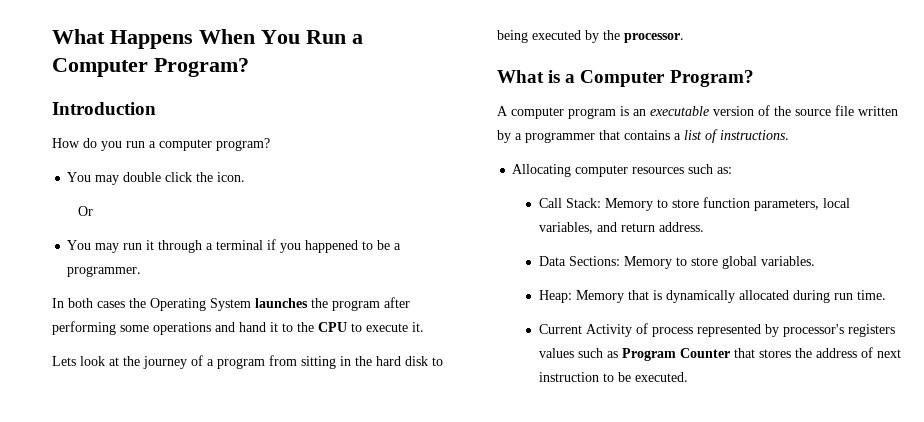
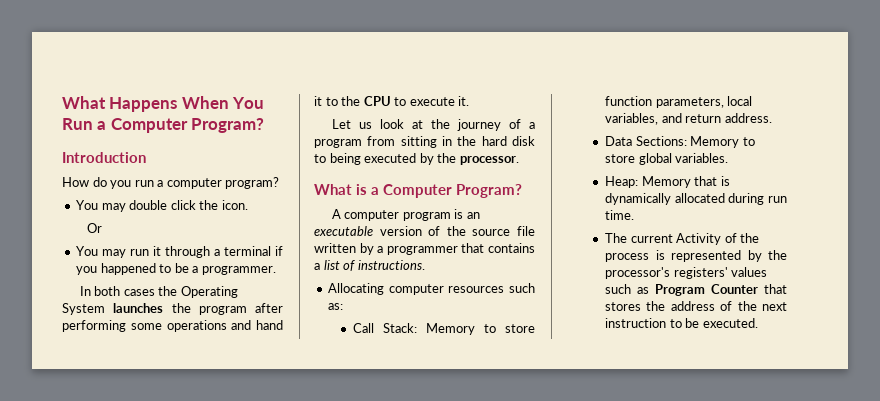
[52,356,76,366] Lets -> [331,119,372,129] Let us
[538,323,895,337] Current Activity of process represented by processor's registers -> [605,233,760,245] [605,250,787,262] [605,267,728,279] The current Activity of the process is represented by the processor's registers'
(873, 352) none -> [737,301,757,311] the

